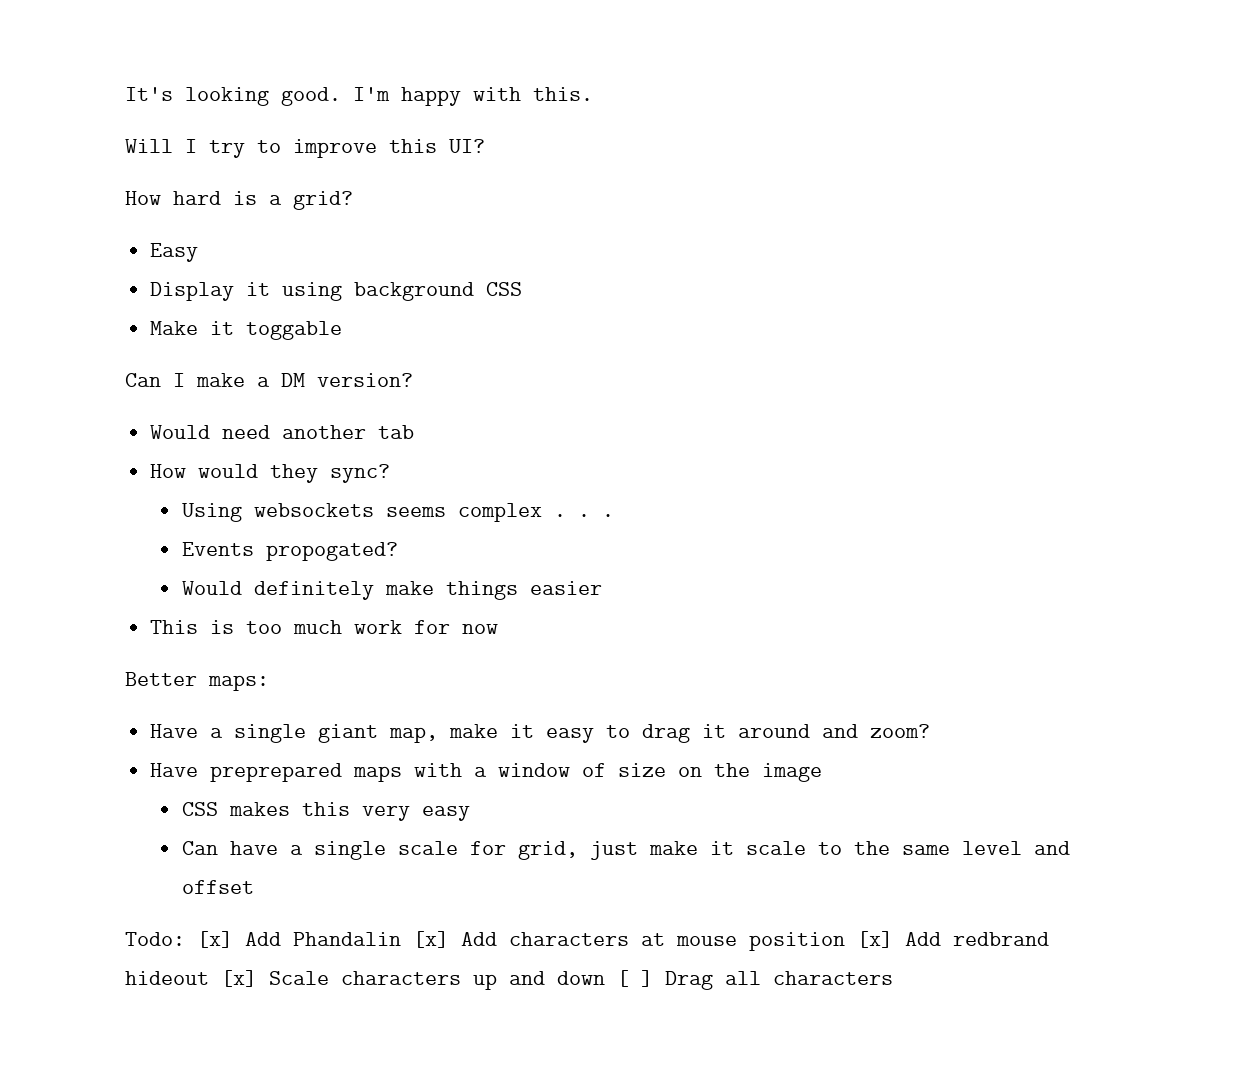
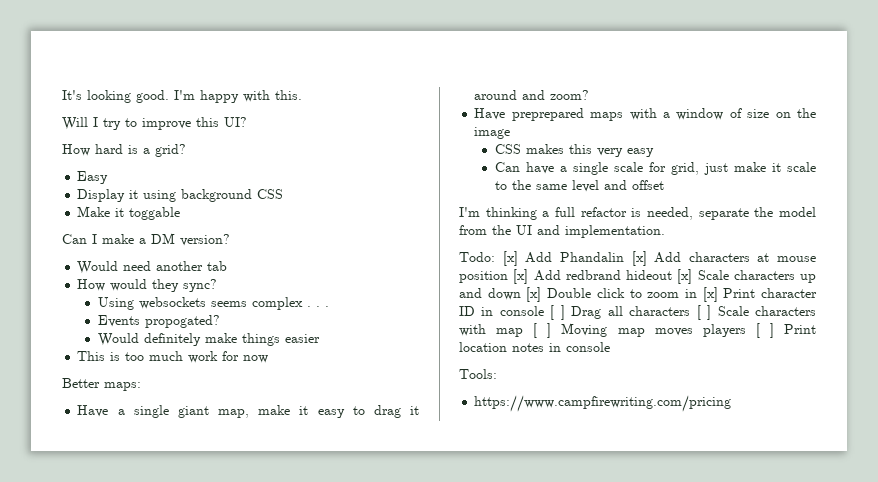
(255, 887) none -> [459,207,816,220] [459,225,665,238] // I'm thinking a full refactor is needed, separate the model from the UI and implementation.
(605, 978) none -> [526,287,817,302] [459,306,544,316] [x] Double click to zoom in [x] Print character ID in console
(893, 978) none -> [696,305,816,320] [459,323,816,338] [459,342,610,352] [459,369,497,379] [474,395,732,412] [ ] Scale characters with map [ ] Moving map moves players [ ] Print location notes in console // Tools: // https://www.campfirewriting.com/pricing

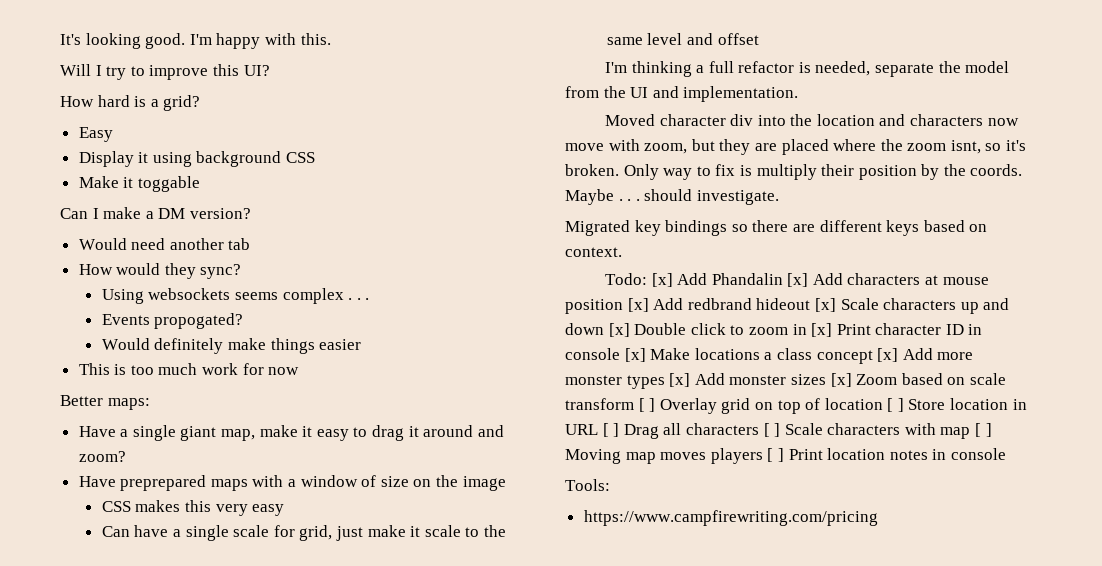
(665, 231) none -> [604,114,1019,126] [565,139,1027,155] [565,164,1023,180] [565,189,779,205] [565,220,988,236] [565,247,622,257] // Moved character div into the location and characters now move with zoom, but they are placed where the zoom isnt, so it's broken. Only way to fix is multiply their position by the coords. Maybe . . . should investigate. // Migrated key bindings so there are different keys based on context.
(544, 311) none -> [624,348,974,364] [565,373,1006,389] [565,398,1027,414] [565,424,598,435] [x] Make locations a class concept [x] Add more monster types [x] Add monster sizes [x] Zoom based on scale transform [ ] Overlay grid on top of location [ ] Store location in URL

